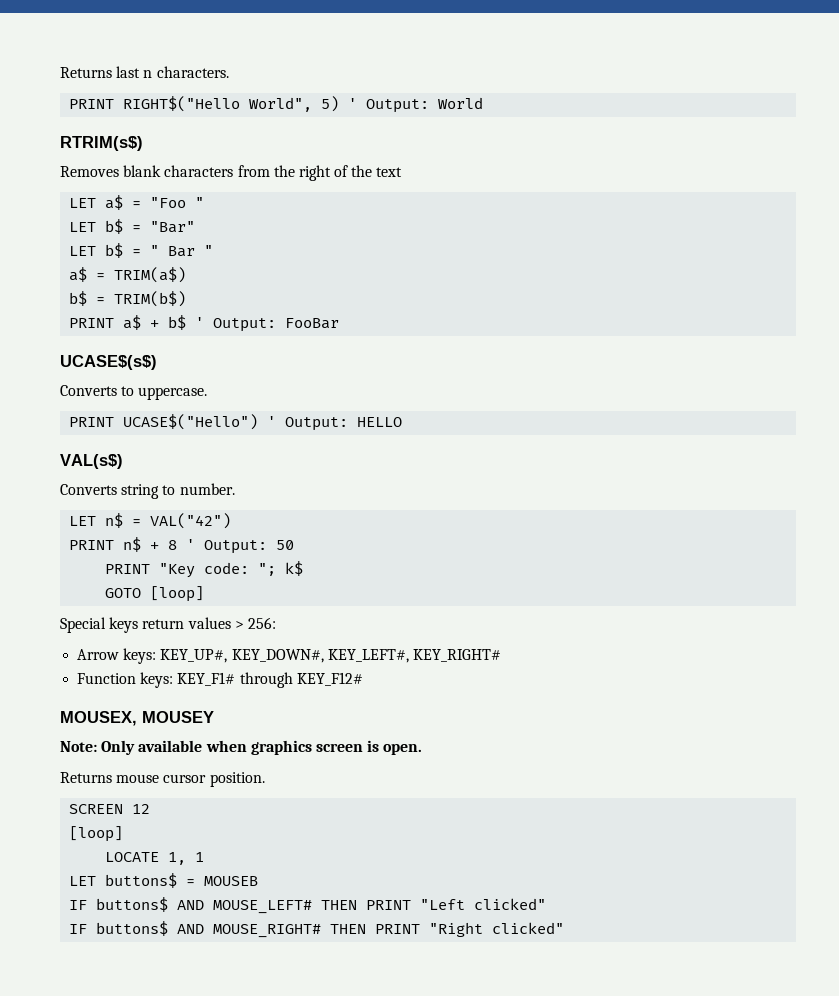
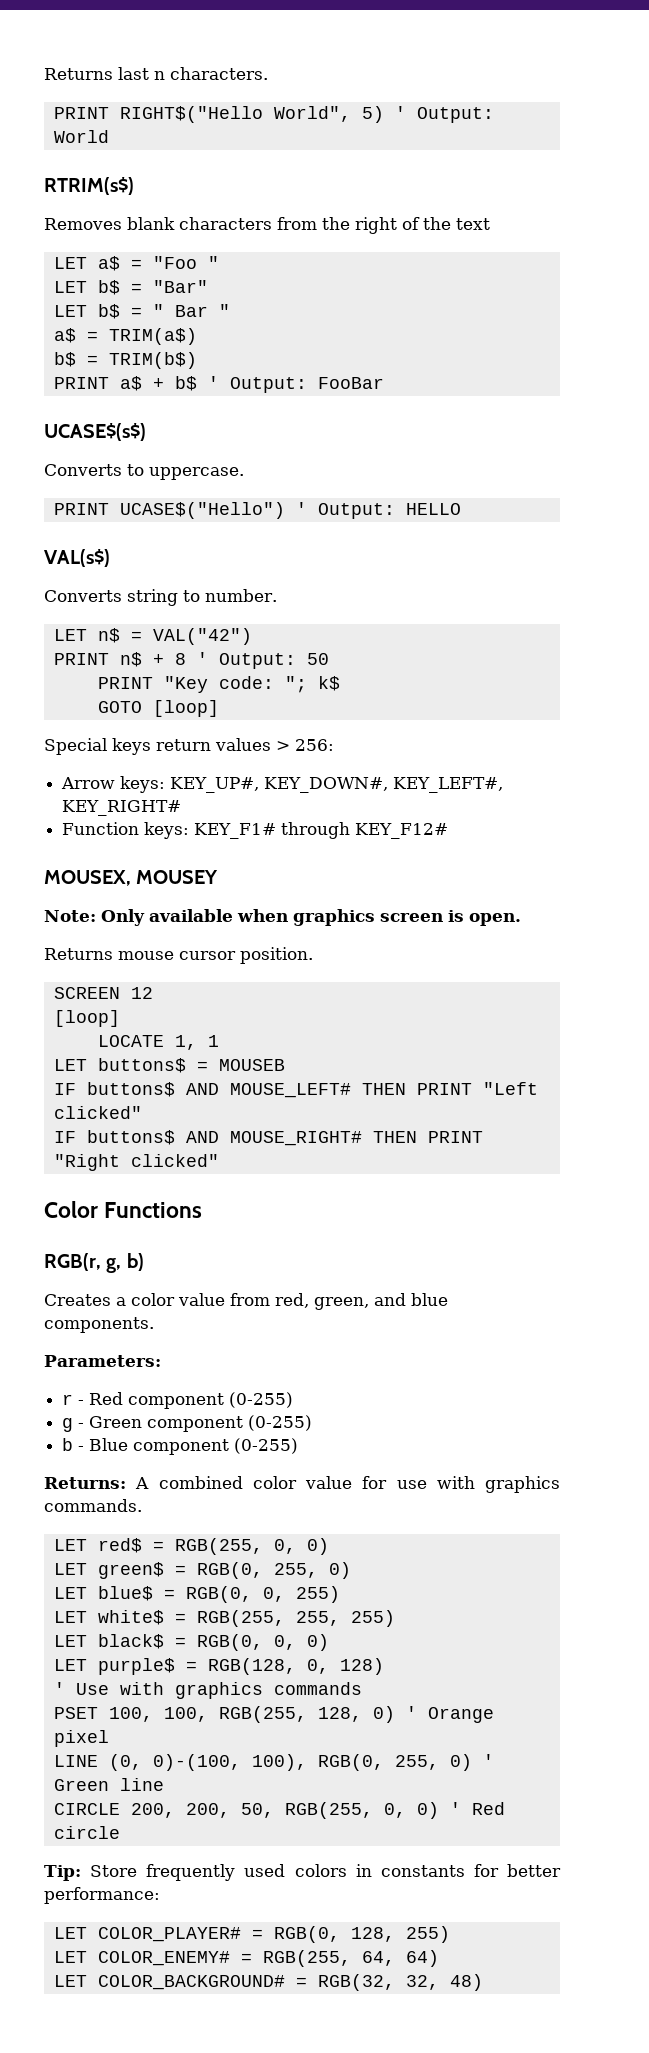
(565, 928) none -> [44,1201,203,1218] [44,1253,144,1273] [44,1293,448,1310] [44,1317,154,1333] [44,1355,161,1367] [62,1392,294,1409] [62,1415,313,1432] [62,1438,299,1455] [44,1476,560,1493] [44,1499,142,1512] [53,1538,329,1555] [53,1562,351,1579] [53,1586,340,1603] [53,1610,395,1627] [53,1634,329,1651] [53,1658,384,1675] [53,1682,362,1699] [53,1706,494,1723] [53,1730,109,1747] [53,1754,494,1771] [53,1778,164,1791] [53,1802,505,1819] [53,1826,120,1839] [44,1864,561,1881] [44,1887,160,1904] [53,1926,450,1943] [53,1950,439,1967] [53,1974,483,1991] // Color Functions // RGB(r, g, b) // Creates a color value from red, green, and blue components. // Parameters: // r - Red component (0-255) // g - Green component (0-255) // b - Blue component (0-255) // Returns: A combined color value for use with graphics commands. // LET red$ = RGB(255, 0, 0) // LET green$ = RGB(0, 255, 0) // LET blue$ = RGB(0, 0, 255) // LET white$ = RGB(255, 255, 255) // LET black$ = RGB(0, 0, 0) // LET purple$ = RGB(128, 0, 128) // ' Use with graphics commands // PSET 100, 100, RGB(255, 128, 0) ' Orange pixel // LINE (0, 0)-(100, 100), RGB(0, 255, 0) ' Green line // CIRCLE 200, 200, 50, RGB(255, 0, 0) ' Red circle // Tip: Store frequently used colors in constants for better performance: // LET COLOR_PLAYER# = RGB(0, 128, 255) // LET COLOR_ENEMY# = RGB(255, 64, 64) // LET COLOR_BACKGROUND# = RGB(32, 32, 48)

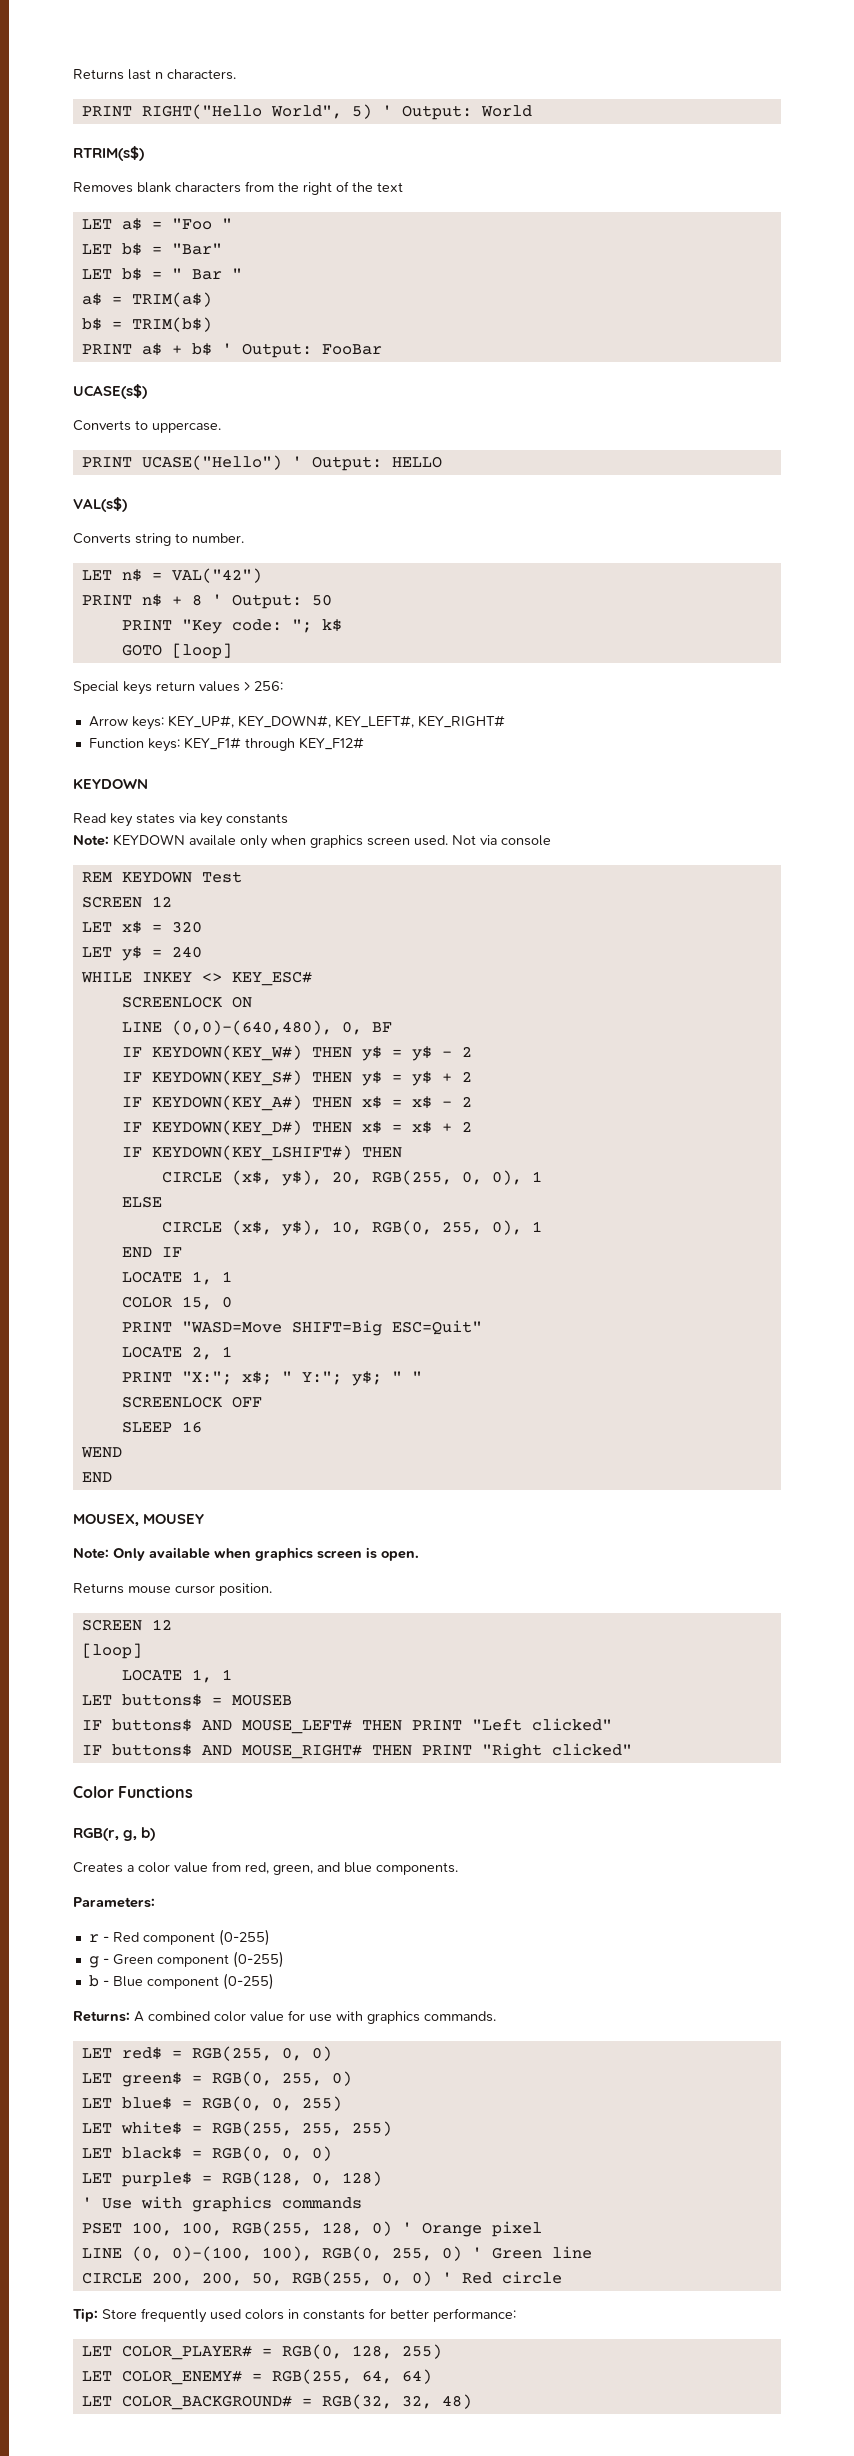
[119,106,263,123] RIGHT$("Hello -> [141,104,262,119] RIGHT("Hello
[44,423,146,441] UCASE$(s$) -> [73,384,147,399] UCASE(s$)
[119,502,285,519] UCASE$("Hello") -> [141,455,282,470] UCASE("Hello")
(449, 831) none -> [73,779,148,789] [73,813,288,827] [73,834,551,849] [81,871,242,883] [81,896,172,908] [81,921,202,934] [81,946,202,961] [80,971,312,986] [121,996,252,1008] [121,1020,392,1035] [121,1045,472,1061] [121,1070,472,1086] [121,1095,472,1111] [121,1120,472,1136] [121,1145,402,1161] [161,1170,542,1186] [121,1196,162,1208] [161,1220,542,1236] [121,1247,182,1258] [121,1271,232,1285] [121,1296,232,1310] [121,1320,482,1336] [121,1346,232,1360] [121,1371,422,1386] [121,1396,262,1408] [121,1421,202,1433] [80,1447,122,1458] [81,1472,112,1483] // KEYDOWN // Read key states via key constants // Note: KEYDOWN availale only when graphics screen used. Not via console // REM KEYDOWN Test // SCREEN 12 // LET x$ = 320 // LET y$ = 240 // WHILE INKEY <> KEY_ESC# // SCREENLOCK ON // LINE (0,0)-(640,480), 0, BF // IF KEYDOWN(KEY_W#) THEN y$ = y$ - 2 // IF KEYDOWN(KEY_S#) THEN y$ = y$ + 2 // IF KEYDOWN(KEY_A#) THEN x$ = x$ - 2 // IF KEYDOWN(KEY_D#) THEN x$ = x$ + 2 // IF KEYDOWN(KEY_LSHIFT#) THEN // CIRCLE (x$, y$), 20, RGB(255, 0, 0), 1 // ELSE // CIRCLE (x$, y$), 10, RGB(0, 255, 0), 1 // END IF // LOCATE 1, 1 // COLOR 15, 0 // PRINT "WASD=Move SHIFT=Big ESC=Quit" // LOCATE 2, 1 // PRINT "X:"; x$; " Y:"; y$; " " // SCREENLOCK OFF // SLEEP 16 // WEND // END

